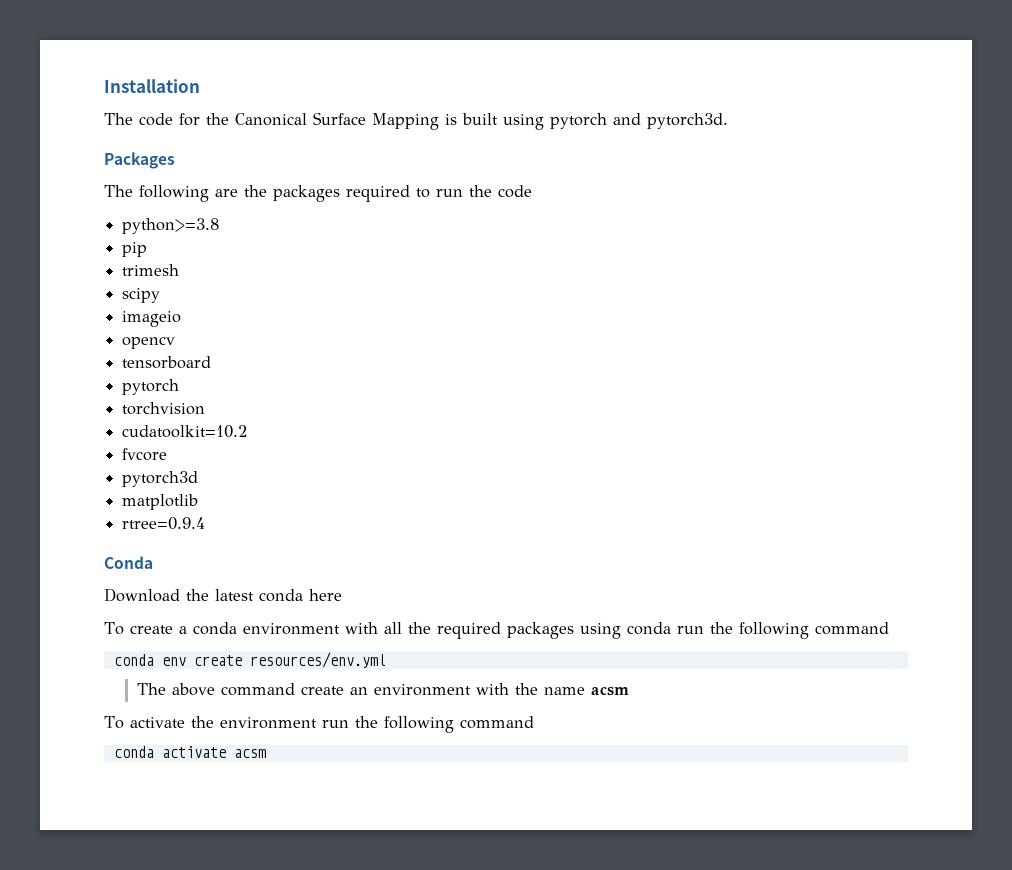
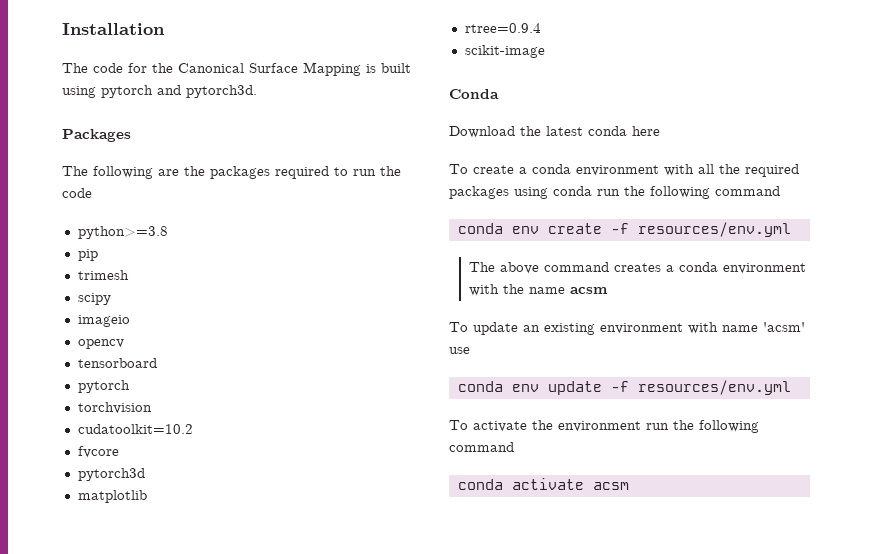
(206, 523) none -> [464,45,545,58] // scikit-image
(242, 660) none -> [610,223,629,234] -f
[300,686,368,695] create an -> [614,262,719,272] creates a conda
(629, 691) none -> [449,322,805,335] [449,347,470,354] [457,380,791,395] // To update an existing environment with name 'acsm' use // conda env update -f resources/env.yml

